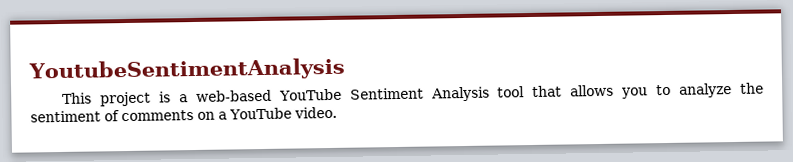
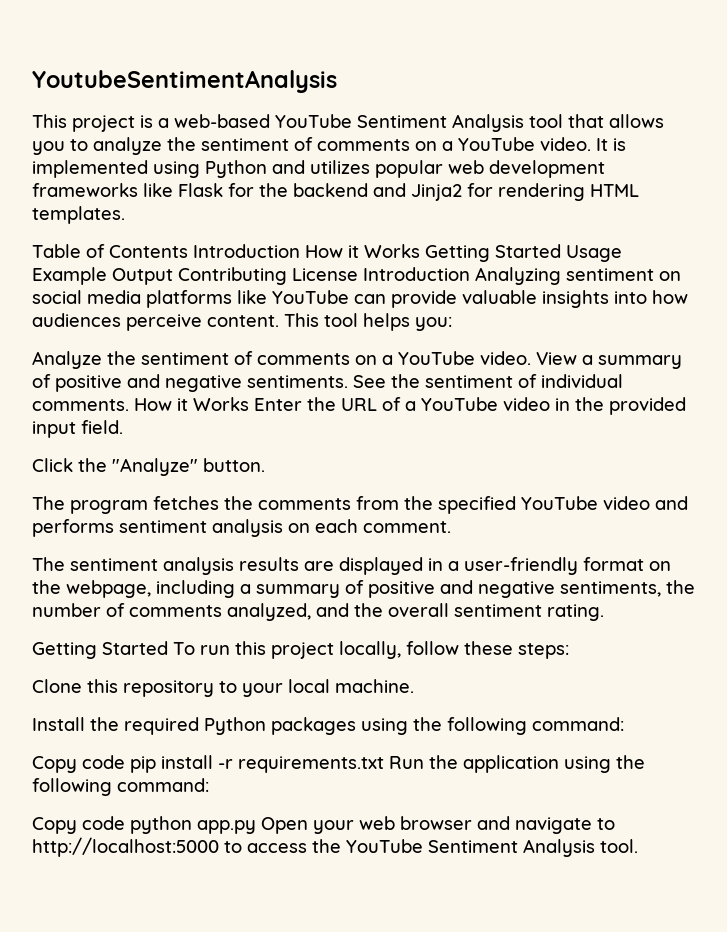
(337, 112) none -> [596,138,626,151] [32,160,605,178] [32,183,639,201] [32,206,125,224] [32,244,622,262] [32,267,681,285] [32,290,688,308] [32,313,452,331] [32,351,682,369] [32,374,623,392] [32,397,686,415] [32,420,123,438] [32,458,265,476] [32,496,688,514] [32,519,451,537] [32,557,671,575] [32,580,695,598] [32,603,604,621] [32,641,569,659] [32,679,414,697] [32,717,624,735] [32,755,645,773] [32,778,209,796] [32,816,615,834] [32,837,638,857] It is implemented using Python and utilizes popular web development frameworks like Flask for the backend and Jinja2 for rendering HTML templates. // Table of Contents Introduction How it Works Getting Started Usage Example Output Contributing License Introduction Analyzing sentiment on social media platforms like YouTube can provide valuable insights into how audiences perceive content. This tool helps you: // Analyze the sentiment of comments on a YouTube video. View a summary of positive and negative sentiments. See the sentiment of individual comments. How it Works Enter the URL of a YouTube video in the provided input field. // Click the "Analyze" button. // The program fetches the comments from the specified YouTube video and performs sentiment analysis on each comment. // The sentiment analysis results are displayed in a user-friendly format on the webpage, including a summary of positive and negative sentiments, the number of comments analyzed, and the overall sentiment rating. // Getting Started To run this project locally, follow these steps: // Clone this repository to your local machine. // Install the required Python packages using the following command: // Copy code pip install -r requirements.txt Run the application using the following command: // Copy code python app.py Open your web browser and navigate to http://localhost:5000 to access the YouTube Sentiment Analysis tool.

